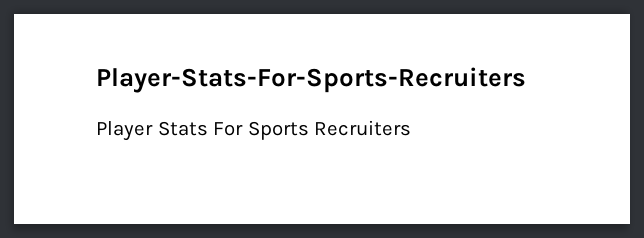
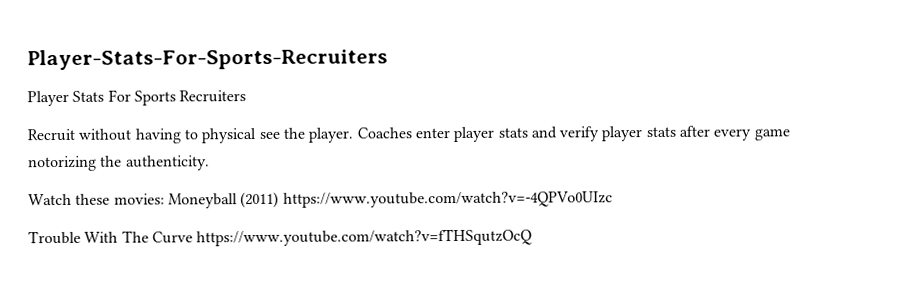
(412, 128) none -> [27,125,790,144] [28,155,210,172] [28,191,613,209] [28,228,533,247] // Recruit without having to physical see the player. Coaches enter player stats and verify player stats after every game notorizing the authenticity. // Watch these movies: Moneyball (2011) https://www.youtube.com/watch?v=-4QPVo0UIzc // Trouble With The Curve https://www.youtube.com/watch?v=fTHSqutzOcQ

